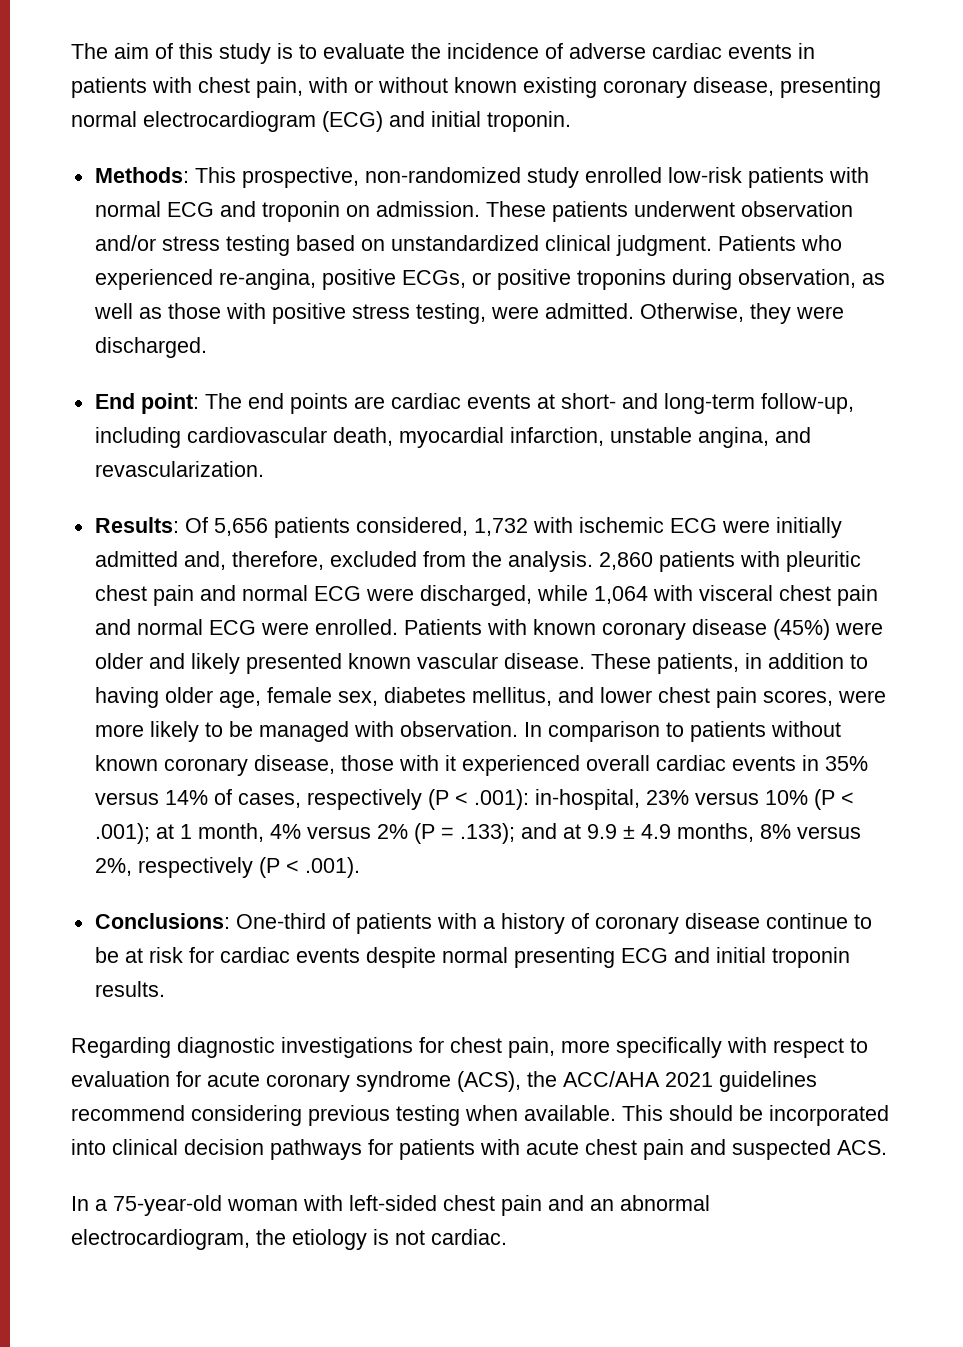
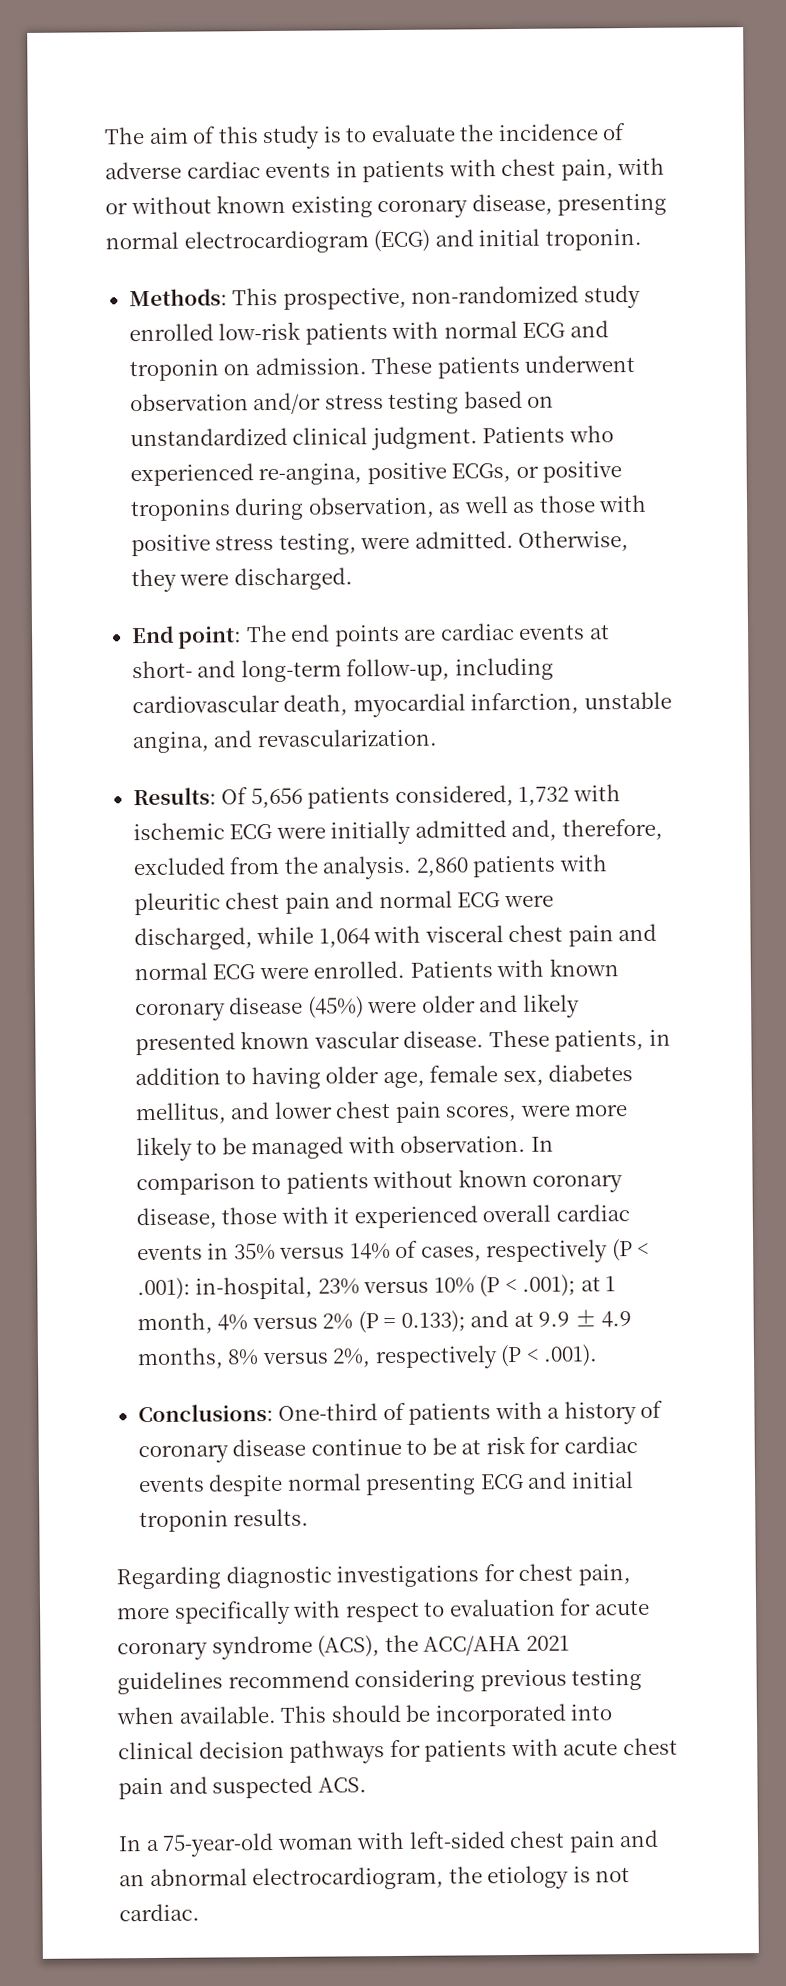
[459,823,515,844] .133); -> [400,1310,466,1333] 0.133);

